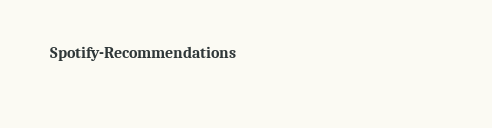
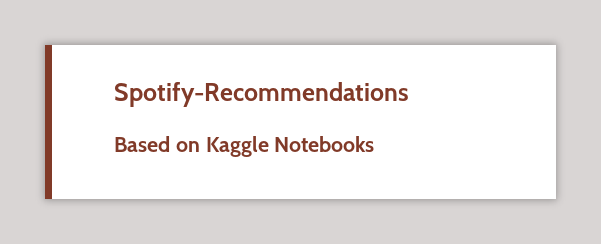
(236, 53) none -> [114,136,375,157] // Based on Kaggle Notebooks

